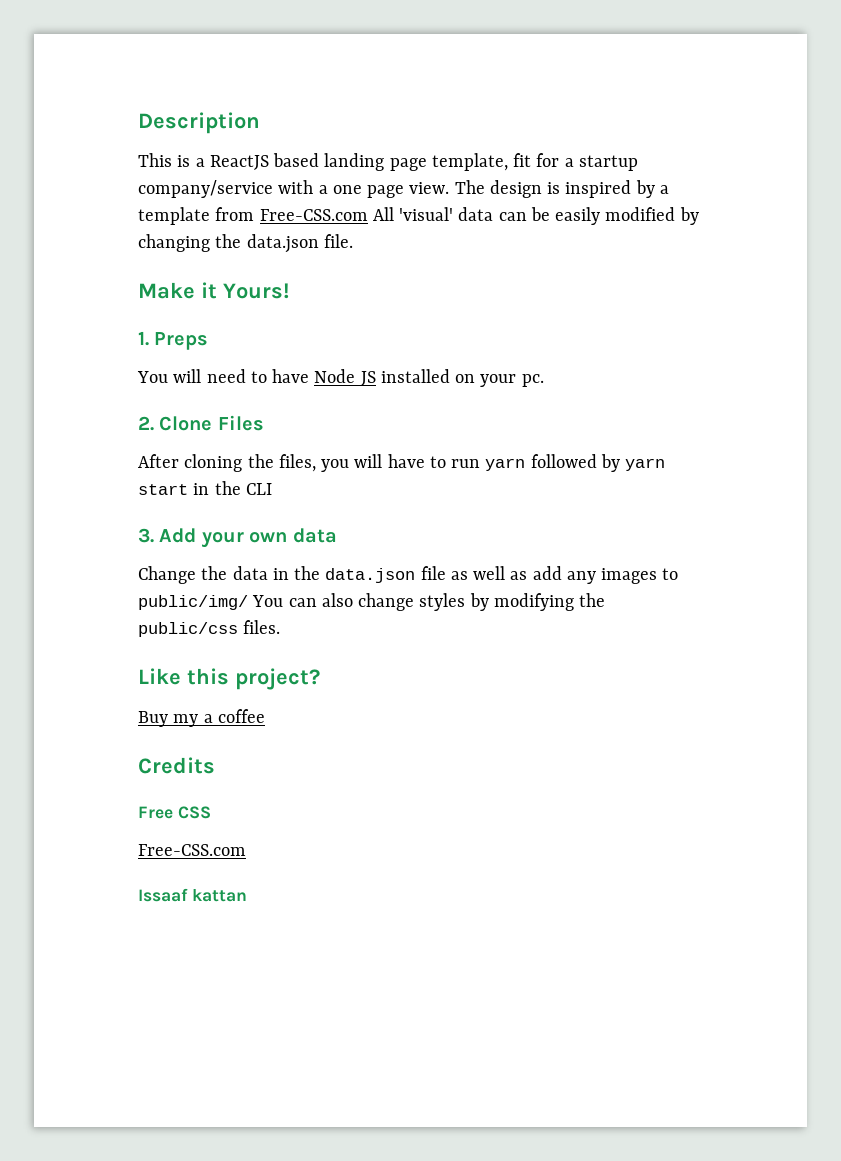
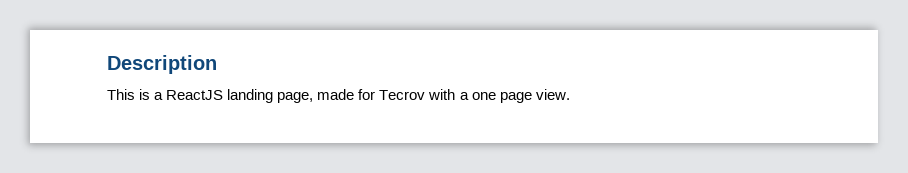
[273,153,638,171] [138,180,273,198] based landing page template, fit for a startup company/service -> [227,89,426,103] landing page, made for Tecrov
[454,180,669,198] [138,207,699,225] [138,234,353,253] [138,282,289,299] [138,331,209,350] [137,369,544,387] [138,415,264,431] [138,454,666,472] [138,481,272,495] [138,528,337,548] [138,566,679,584] [138,593,606,611] [138,620,281,637] [138,668,320,690] [138,709,265,727] [138,757,215,774] [138,806,211,819] [138,844,246,856] [138,888,247,902] The design is inspired by a template from Free-CSS.com All 'visual' data can be easily modified by changing the data.json file. // Make it Yours! // 1. Preps // You will need to have Node JS installed on your pc. // 2. Clone Files // After cloning the files, you will have to run yarn followed by yarn start in the CLI // 3. Add your own data // Change the data in the data.json file as well as add any images to public/img/ You can also change styles by modifying the public/css files. // Like this project? // Buy my a coffee // Credits // Free CSS // Free-CSS.com // Issaaf kattan -> (570, 94) none

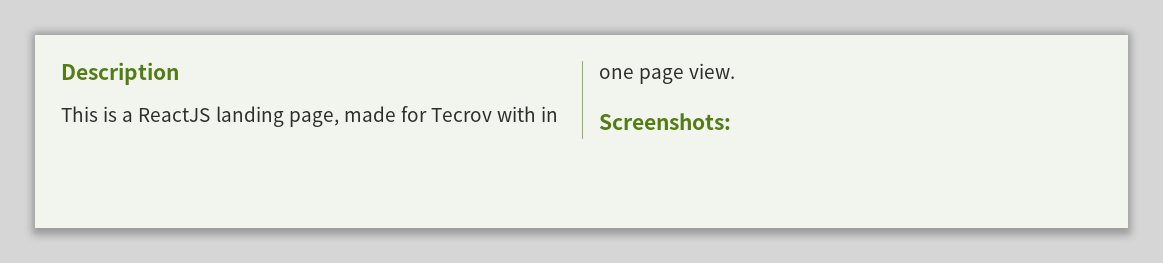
[459,92,469,100] a -> [541,106,559,122] in
(570, 94) none -> [599,113,731,130] // Screenshots:

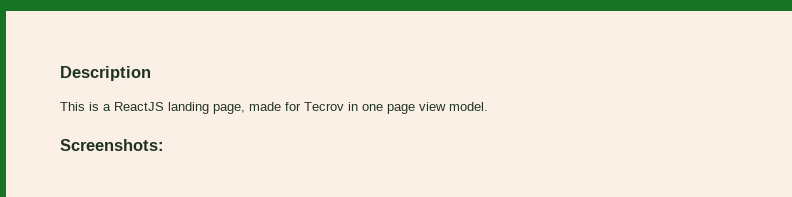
[497,106,537,122] with -> (344, 106) none
[689,63,736,79] view. -> [419,102,488,111] view model.

